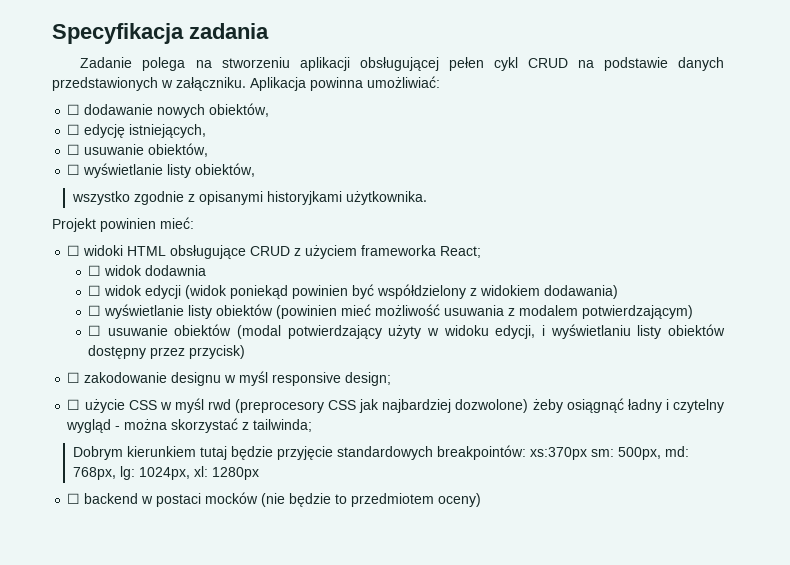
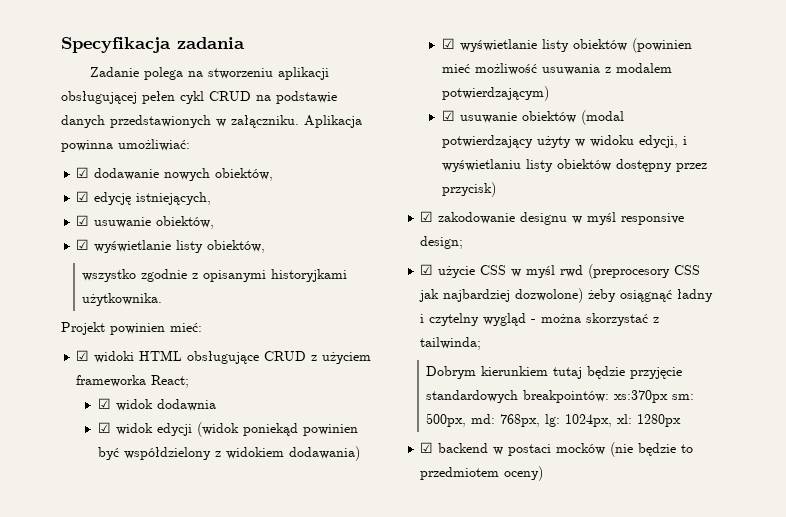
[67,104,81,115] ☐ -> [76,167,90,178] ☑
[67,124,81,135] ☐ -> [76,191,90,202] ☑
[67,144,81,155] ☐ -> [76,215,90,226] ☑
[67,164,81,175] ☐ -> [76,239,90,250] ☑
[67,245,81,256] ☐ -> [76,350,90,361] ☑
[88,265,102,276] ☐ -> [97,398,111,409] ☑
[88,285,102,296] ☐ -> [97,422,111,433] ☑
[88,305,102,316] ☐ -> [441,38,455,49] ☑
[88,325,102,336] ☐ -> [441,110,455,121] ☑
[67,372,81,383] ☐ -> [420,211,434,222] ☑
[67,399,81,410] ☐ -> [420,264,434,275] ☑
[67,493,81,504] ☐ -> [420,442,434,453] ☑

